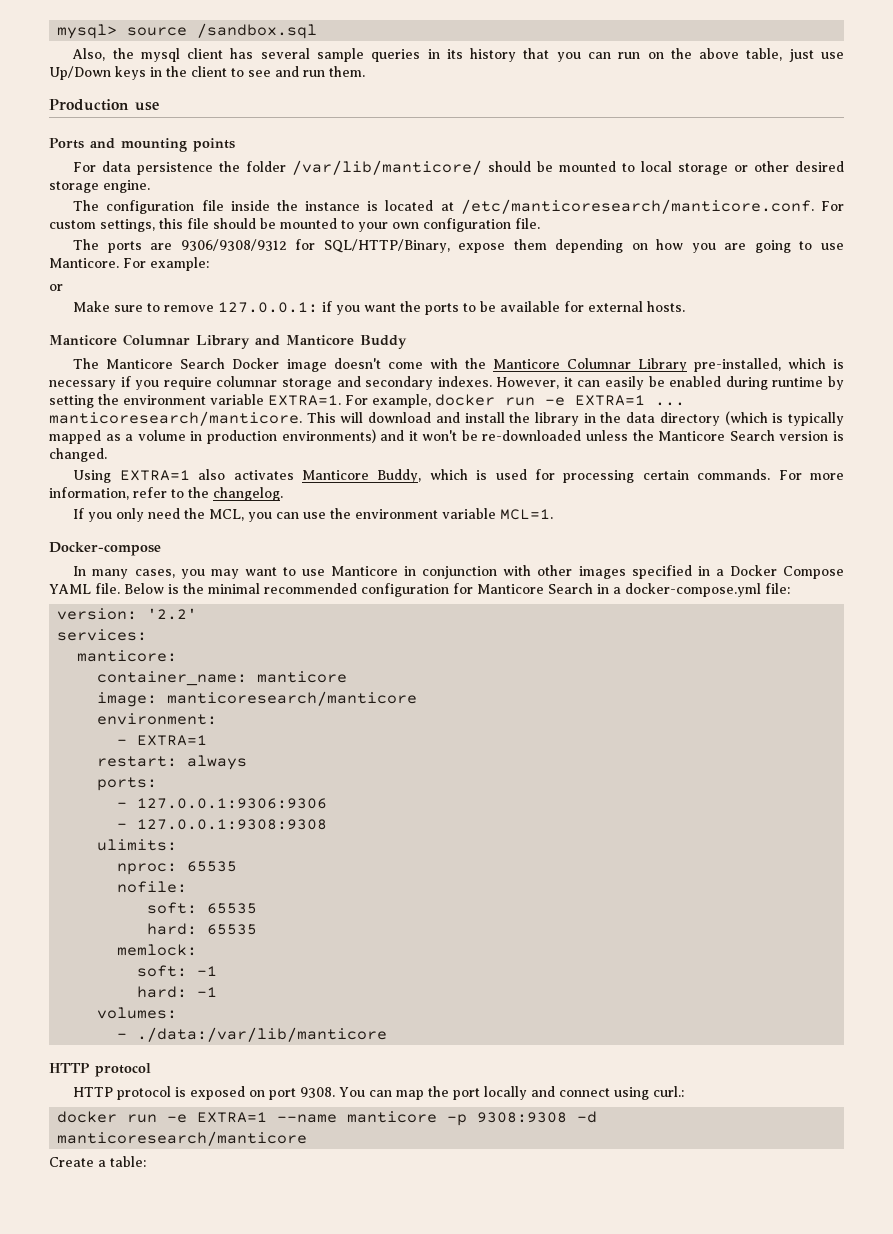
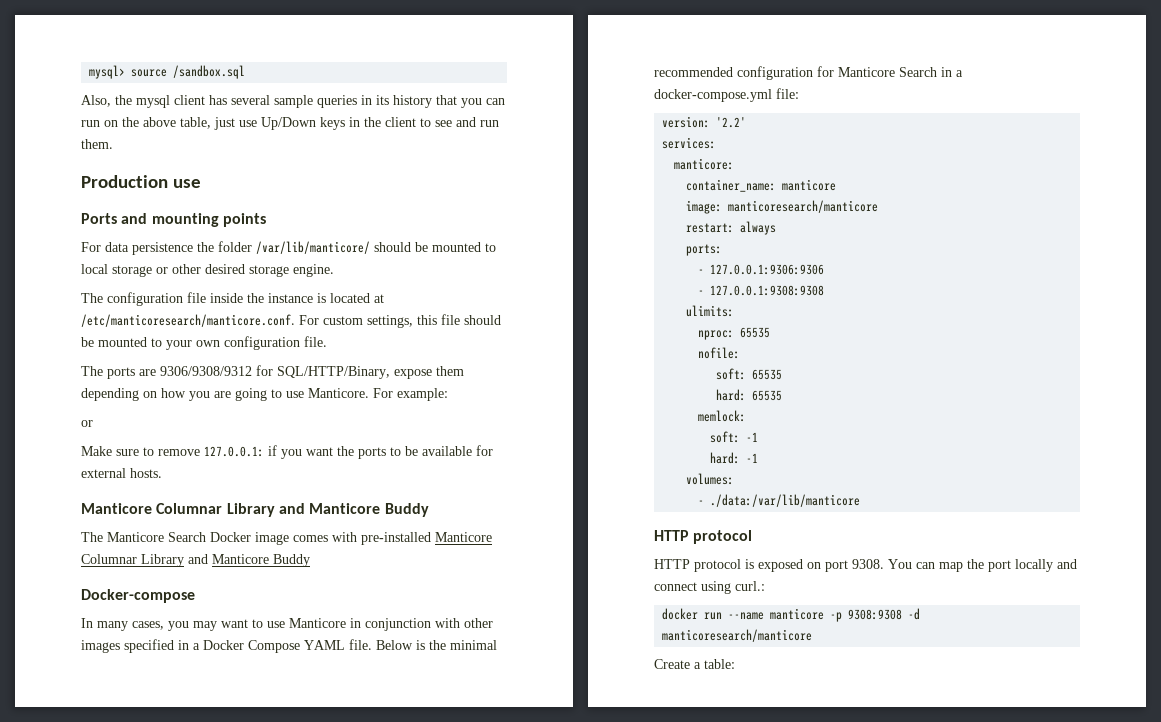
[333,358,844,372] [49,376,845,390] [49,394,685,408] [49,411,844,426] [49,429,845,444] [49,448,107,462] [73,469,844,483] [49,487,283,501] [73,508,554,522] doesn't come with the Manticore Columnar Library pre-installed, which is necessary if you require columnar storage and secondary indexes. However, it can easily be enabled during runtime by setting the environment variable EXTRA=1. For example, docker run -e EXTRA=1 ... manticoresearch/manticore. This will download and install the library in the data directory (which is typically mapped as a volume in production environments) and it won't be re-downloaded unless the Manticore Search version is changed. // Using EXTRA=1 also activates Manticore Buddy, which is used for processing certain commands. For more information, refer to the changelog. // If you only need the MCL, you can use the environment variable MCL=1. -> [293,532,492,545] [81,554,310,567] comes with pre-installed Manticore Columnar Library and Manticore Buddy
[97,713,218,725] [117,735,208,746] // environment: // - EXTRA=1 -> (879, 206) none
[167,1112,268,1123] -e EXTRA=1 -> (723, 616) none

